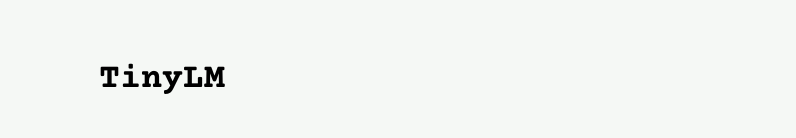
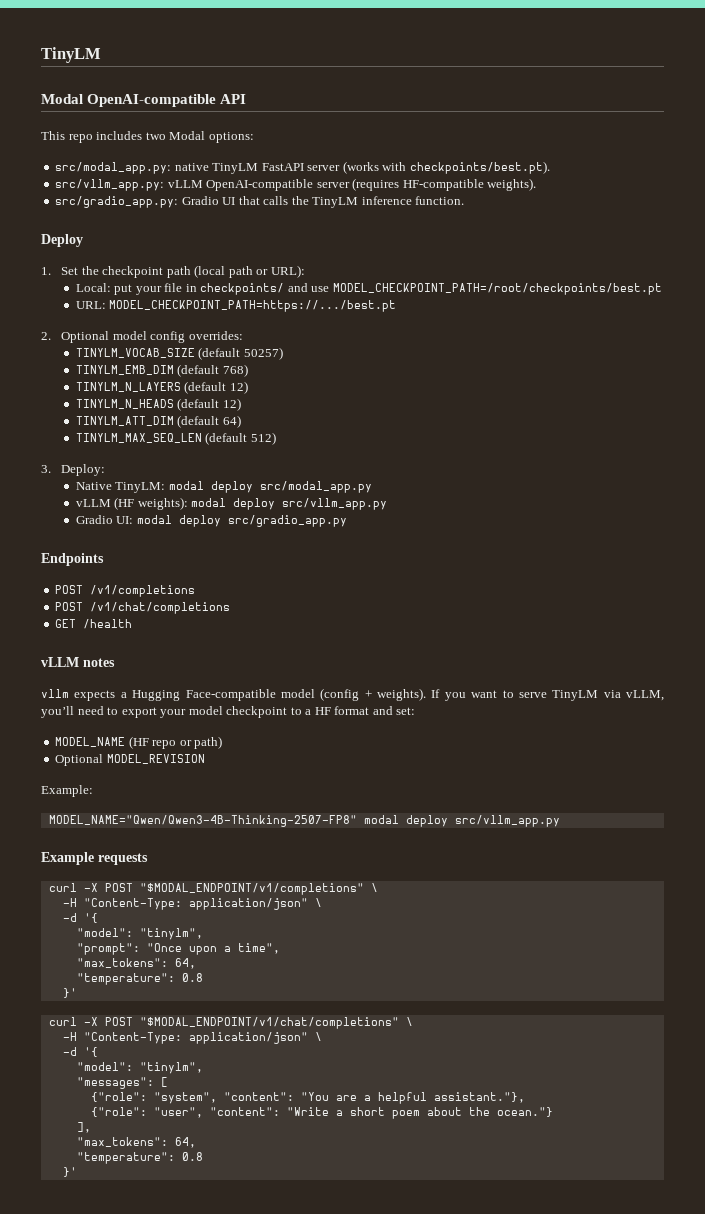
[99,63,225,95] TinyLM -> [41,47,101,63] [41,94,247,107] [41,131,254,143] [55,161,550,174] [55,178,537,191] [55,196,465,208] [41,234,83,247] [41,265,305,278] [75,283,662,295] [75,300,397,312] [41,331,243,343] [75,347,283,360] [75,364,248,377] [75,381,248,394] [75,398,241,411] [75,415,241,428] [75,432,276,445] [41,464,106,476] [75,481,372,493] [75,497,388,510] [75,515,347,527] [41,553,104,566] [55,585,196,597] [55,602,231,614] [55,619,133,629] [41,657,115,667] [41,688,664,701] [41,706,416,718] [55,736,223,749] [55,754,205,766] [41,785,93,797] [48,815,560,827] [41,852,148,865] [48,883,378,895] [62,898,322,910] [62,913,98,923] [76,928,203,940] [76,943,280,955] [76,958,196,969] [76,973,203,985] [62,988,77,998] [48,1017,413,1029] [62,1032,322,1044] [62,1047,98,1057] [76,1062,203,1074] [76,1077,168,1089] [90,1092,525,1104] [90,1107,553,1119] [76,1122,91,1133] [76,1137,196,1148] [76,1152,203,1164] [62,1167,77,1177] TinyLM // Modal OpenAI-compatible API // This repo includes two Modal options: // src/modal_app.py: native TinyLM FastAPI server (works with checkpoints/best.pt). // src/vllm_app.py: vLLM OpenAI-compatible server (requires HF-compatible weights). // src/gradio_app.py: Gradio UI that calls the TinyLM inference function. // Deploy // 1. Set the checkpoint path (local path or URL): // Local: put your file in checkpoints/ and use MODEL_CHECKPOINT_PATH=/root/checkpoints/best.pt // URL: MODEL_CHECKPOINT_PATH=https://.../best.pt // 2. Optional model config overrides: // TINYLM_VOCAB_SIZE (default 50257) // TINYLM_EMB_DIM (default 768) // TINYLM_N_LAYERS (default 12) // TINYLM_N_HEADS (default 12) // TINYLM_ATT_DIM (default 64) // TINYLM_MAX_SEQ_LEN (default 512) // 3. Deploy: // Native TinyLM: modal deploy src/modal_app.py // vLLM (HF weights): modal deploy src/vllm_app.py // Gradio UI: modal deploy src/gradio_app.py // Endpoints // POST /v1/completions // POST /v1/chat/completions // GET /health // vLLM notes // vllm expects a Hugging Face-compatible model (config + weights). If you want to serve TinyLM via vLLM, you’ll need to export your model checkpoint to a HF format and set: // MODEL_NAME (HF repo or path) // Optional MODEL_REVISION // Example: // MODEL_NAME="Qwen/Qwen3-4B-Thinking-2507-FP8" modal deploy src/vllm_app.py // Example requests // curl -X POST "$MODAL_ENDPOINT/v1/completions" \ // -H "Content-Type: application/json" \ // -d '{ // "model": "tinylm", // "prompt": "Once upon a time", // "max_tokens": 64, // "temperature": 0.8 // }' // curl -X POST "$MODAL_ENDPOINT/v1/chat/completions" \ // -H "Content-Type: application/json" \ // -d '{ // "model": "tinylm", // "messages": [ // {"role": "system", "content": "You are a helpful assistant."}, // {"role": "user", "content": "Write a short poem about the ocean."} // ], // "max_tokens": 64, // "temperature": 0.8 // }'

